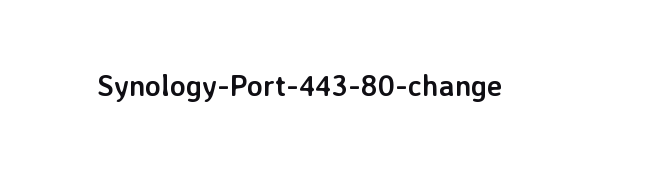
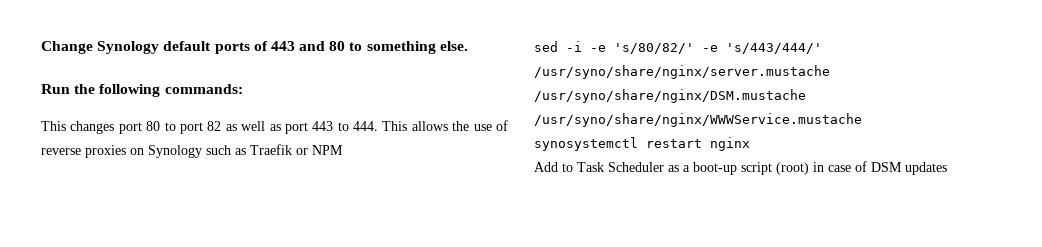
[97,74,502,102] Synology-Port-443-80-change -> [41,41,468,54] [41,84,243,97] [41,120,509,134] [41,144,343,158] [534,41,822,54] [534,65,830,79] [534,89,806,103] [534,113,862,127] [534,137,750,151] [534,161,947,175] Change Synology default ports of 443 and 80 to something else. // Run the following commands: // This changes port 80 to port 82 as well as port 443 to 444. This allows the use of reverse proxies on Synology such as Traefik or NPM // sed -i -e 's/80/82/' -e 's/443/444/' /usr/syno/share/nginx/server.mustache /usr/syno/share/nginx/DSM.mustache /usr/syno/share/nginx/WWWService.mustache // synosystemctl restart nginx // Add to Task Scheduler as a boot-up script (root) in case of DSM updates

